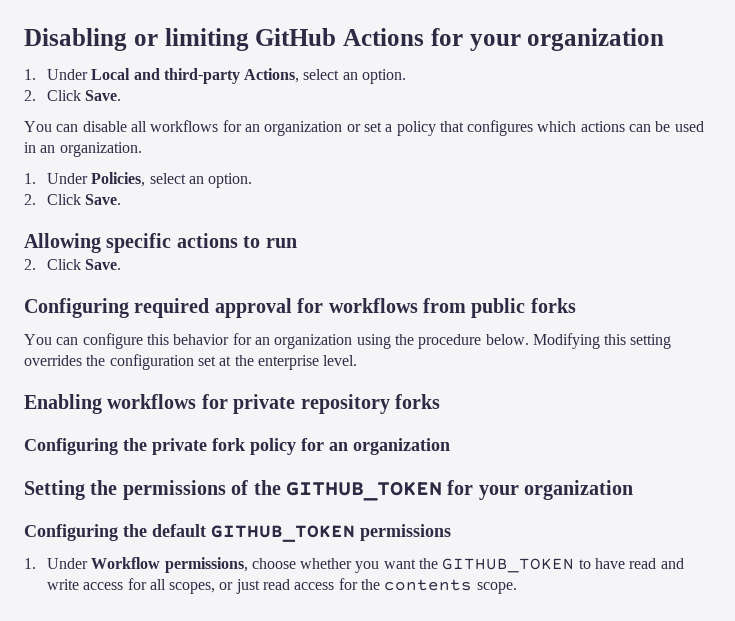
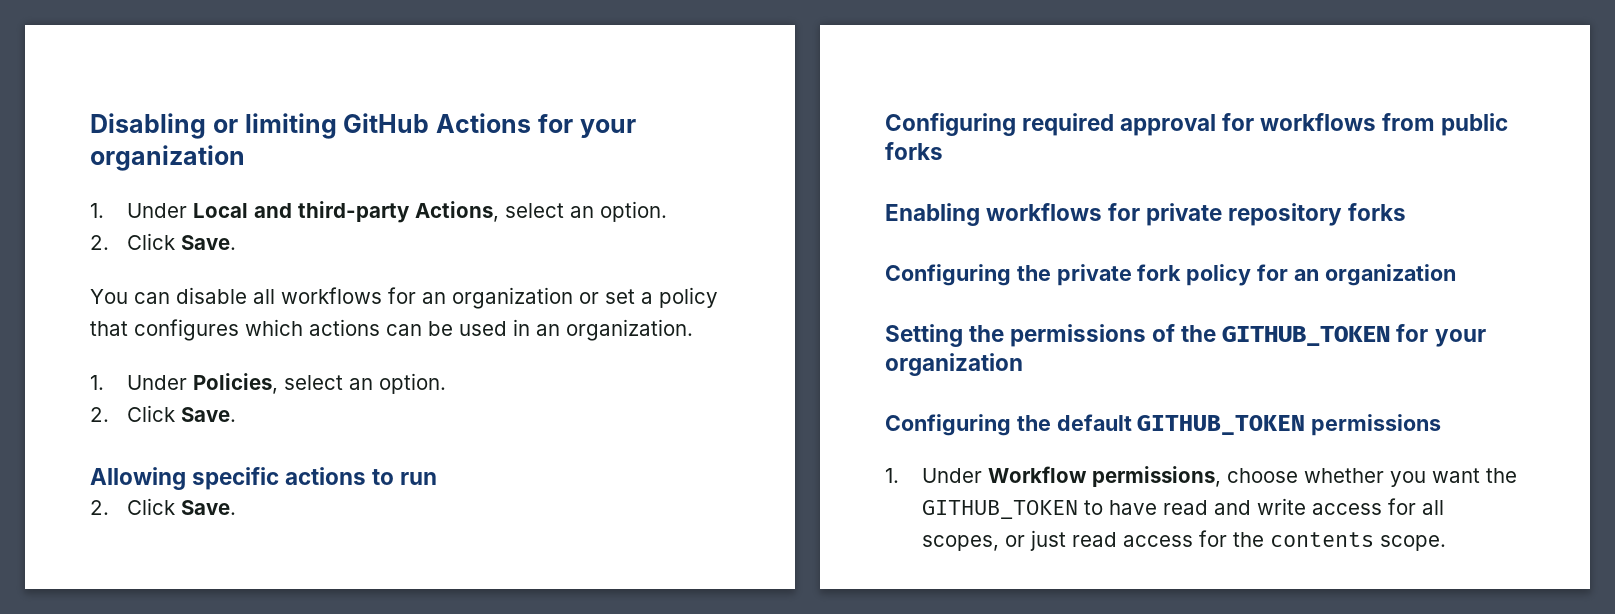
[24,333,672,349] [24,354,358,370] // You can configure this behavior for an organization using the procedure below. Modifying this setting overrides the configuration set at the enterprise level. -> (943, 151) none

